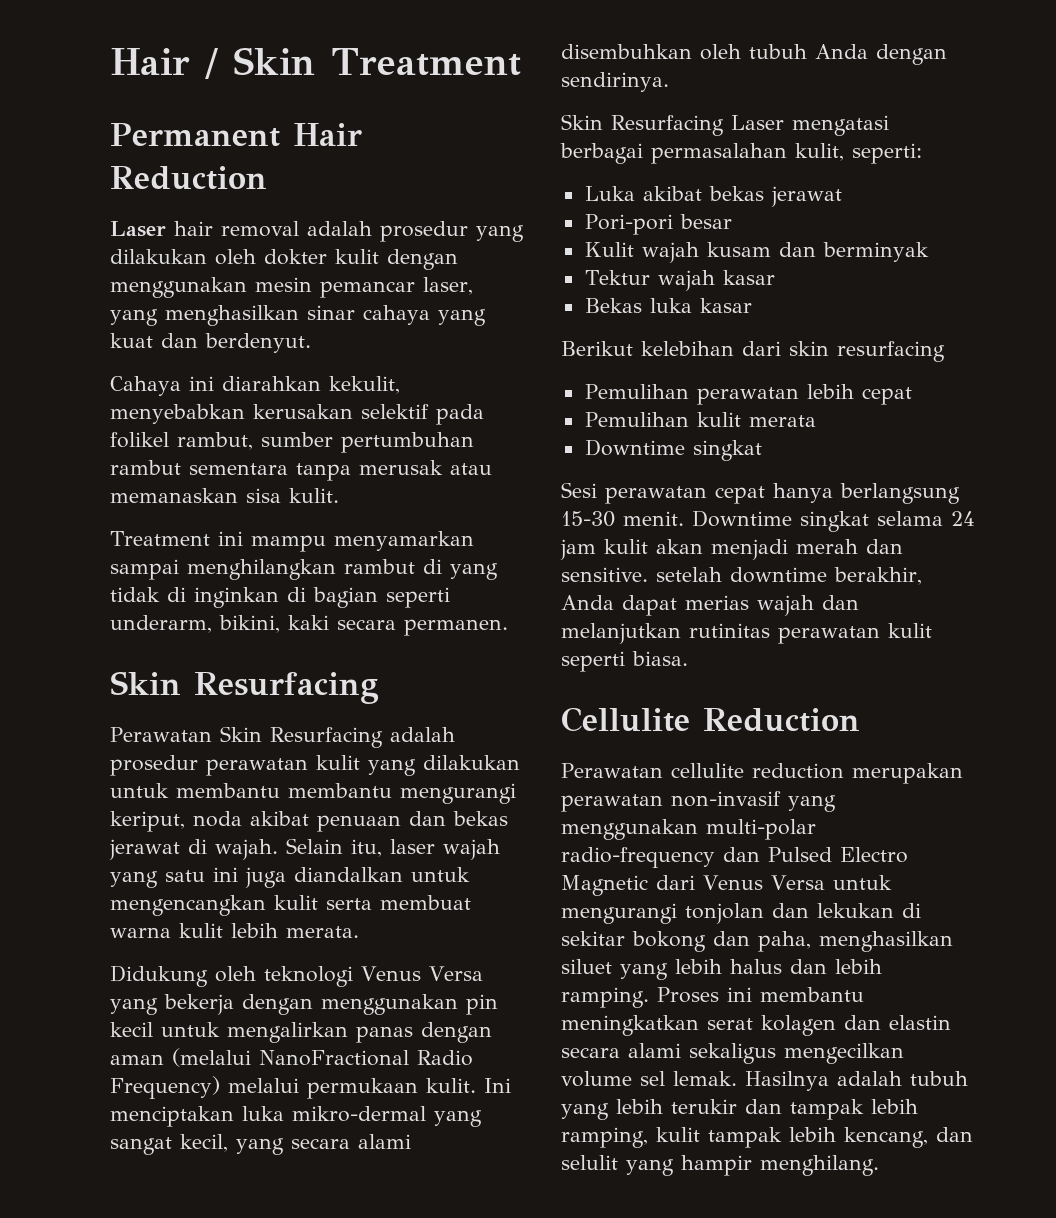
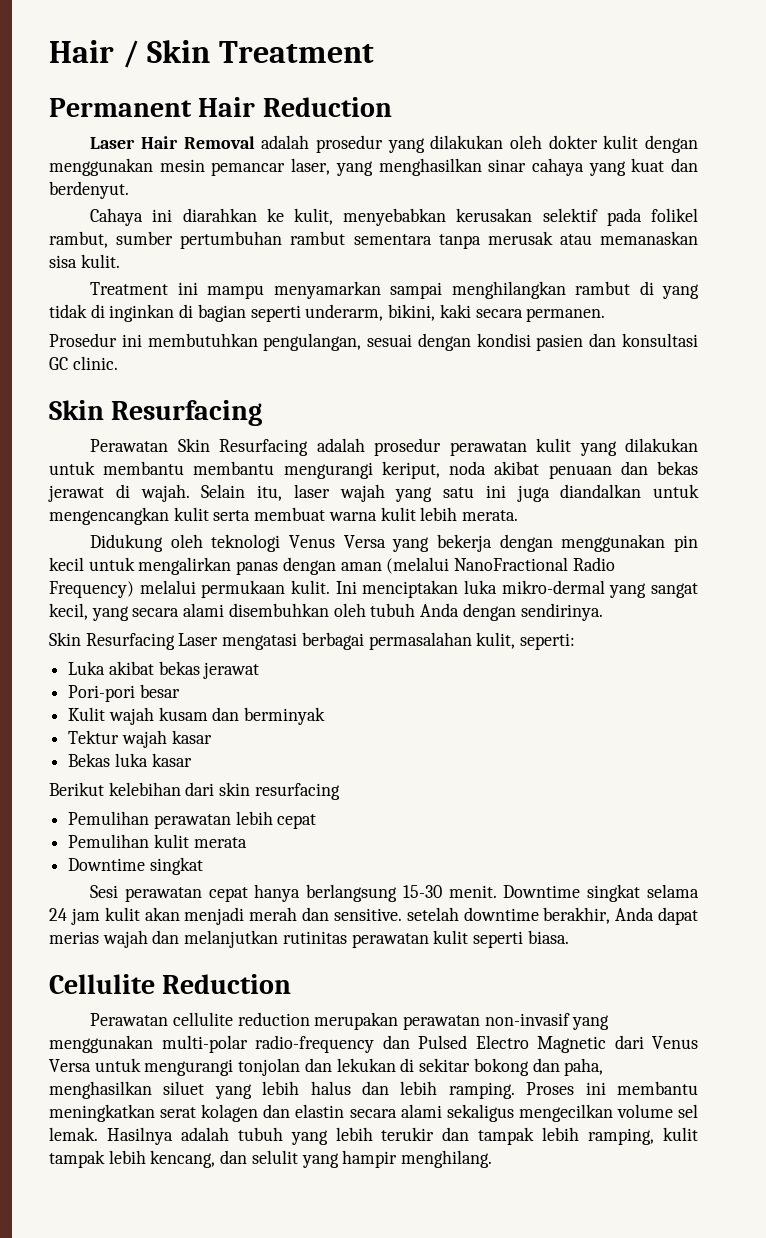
[174,221,299,237] hair removal -> [140,136,255,149] Hair Removal
[329,376,400,394] kekulit, -> [266,208,333,225] ke kulit,
(508, 627) none -> [49,333,699,351] [49,356,118,370] // Prosedur ini membutuhkan pengulangan, sesuai dengan kondisi pasien dan konsultasi GC clinic.

